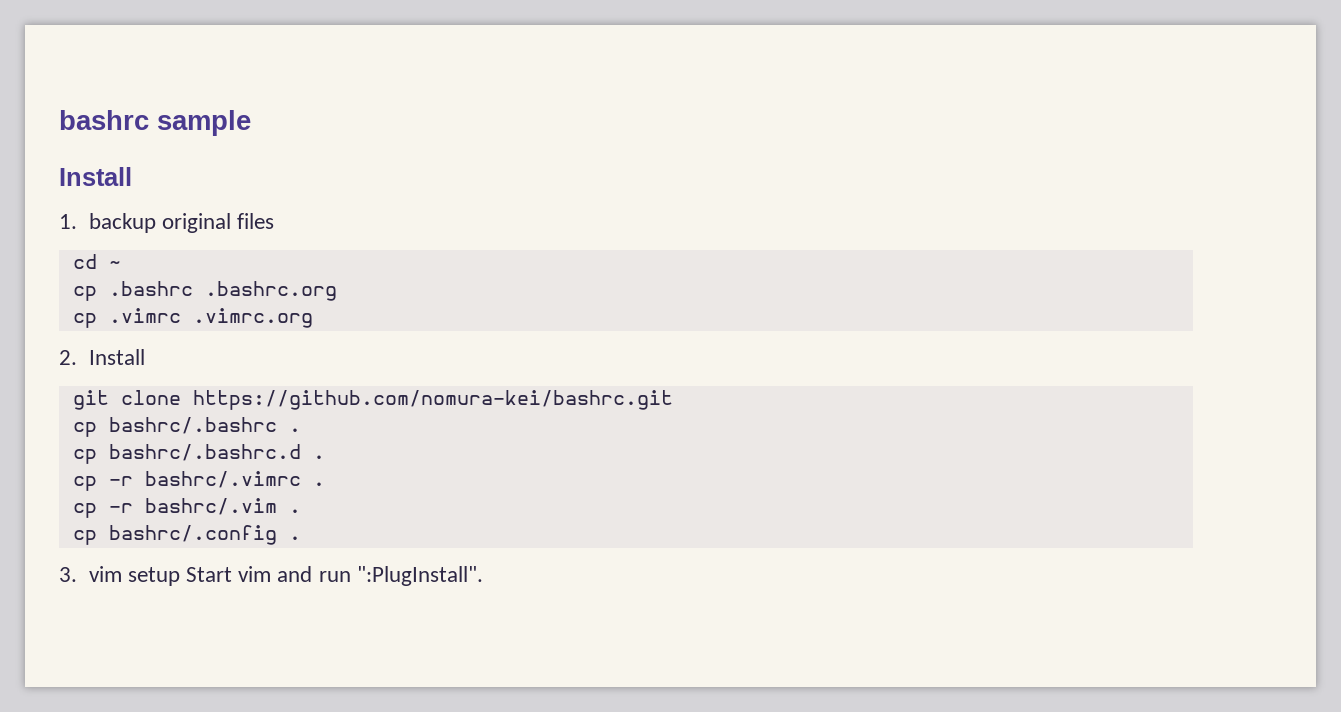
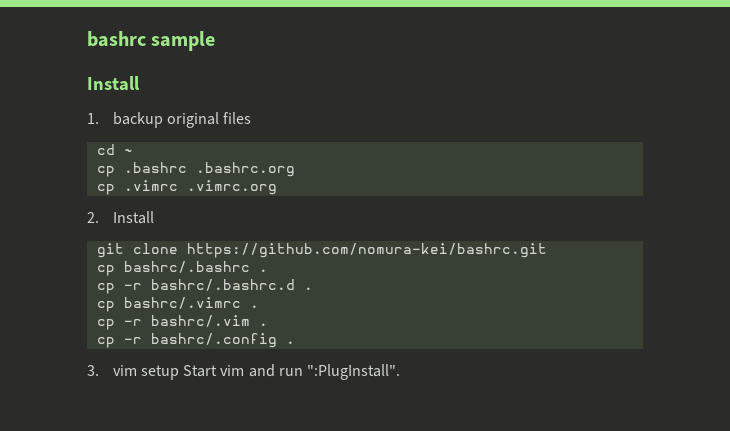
(97, 456) none -> [123,283,142,290] -r
[108,476,133,486] -r -> (115, 306) none
(97, 537) none -> [123,337,142,344] -r

